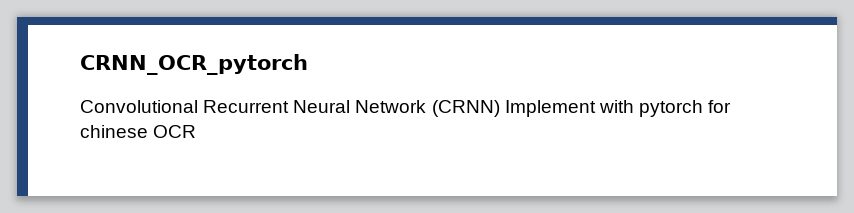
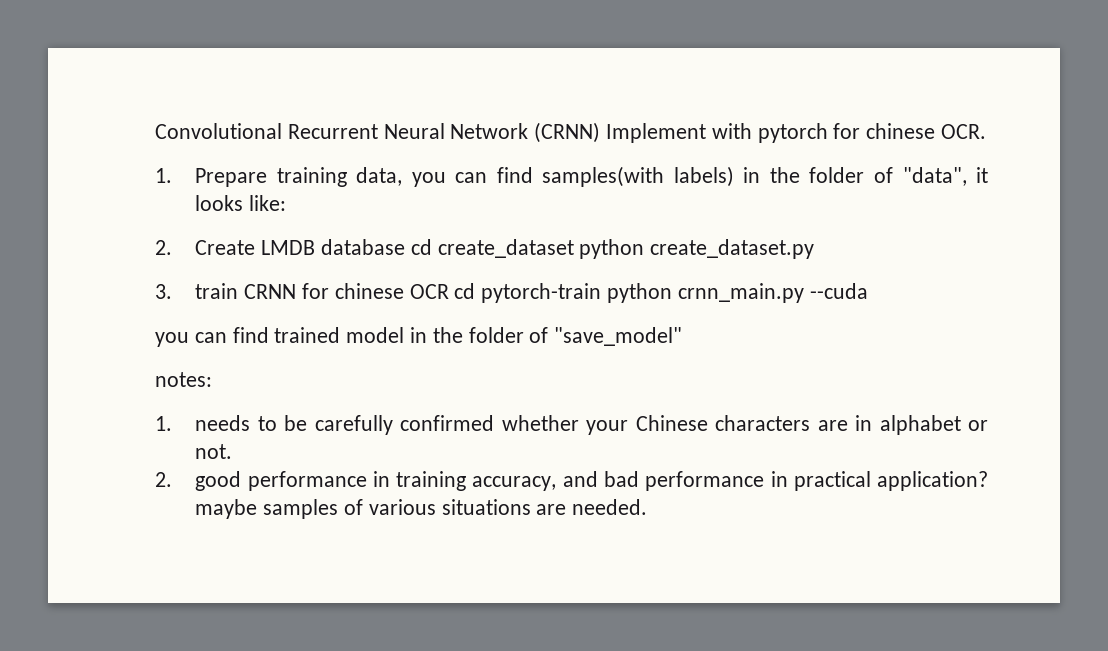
[80,54,308,75] CRNN_OCR_pytorch // -> (155, 131) none
[153,125,197,138] OCR -> [941,124,987,139] [155,166,989,187] [195,195,287,211] [155,239,815,259] [155,283,868,303] [155,327,683,347] [155,372,212,387] [155,415,989,435] [195,444,233,459] [155,471,989,491] [195,499,648,519] OCR. // 1. Prepare training data, you can find samples(with labels) in the folder of "data", it looks like: // 2. Create LMDB database cd create_dataset python create_dataset.py // 3. train CRNN for chinese OCR cd pytorch-train python crnn_main.py --cuda // you can find trained model in the folder of "save_model" // notes: // 1. needs to be carefully confirmed whether your Chinese characters are in alphabet or not. // 2. good performance in training accuracy, and bad performance in practical application? maybe samples of various situations are needed.

